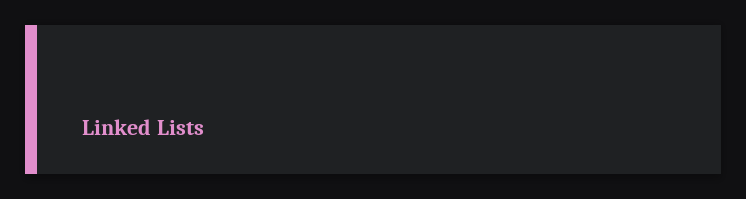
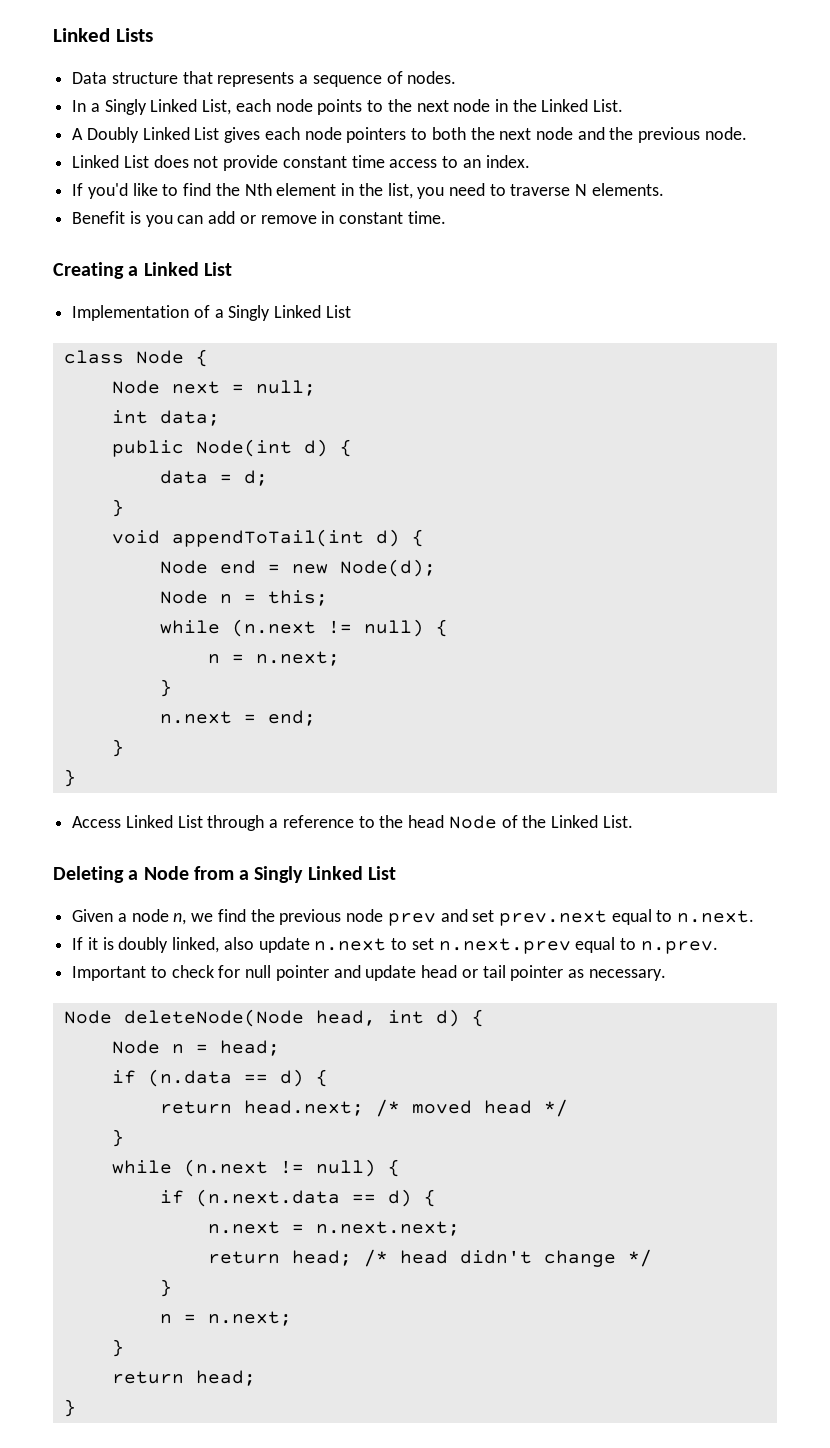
(204, 127) none -> [72,71,457,87] [72,99,624,115] [72,127,747,143] [72,155,530,171] [72,183,664,199] [72,211,446,227] [53,262,232,279] [72,305,351,321] [63,349,208,367] [111,380,316,396] [111,410,220,426] [111,439,352,457] [159,470,268,486] [111,499,124,517] [111,529,424,547] [159,559,436,577] [159,590,328,606] [159,619,448,637] [207,651,340,666] [159,679,172,697] [159,710,316,726] [111,739,124,757] [63,769,76,787] [72,815,633,831] [53,866,396,883] [72,909,755,926] [72,937,718,954] [72,965,666,981] [63,1009,484,1027] [111,1040,280,1056] [111,1069,328,1087] [159,1099,568,1117] [111,1129,124,1147] [111,1159,400,1177] [159,1189,436,1207] [207,1221,460,1236] [207,1249,652,1267] [159,1279,172,1297] [159,1311,292,1326] [111,1339,124,1357] [111,1370,256,1386] [63,1399,76,1417] // Data structure that represents a sequence of nodes. // In a Singly Linked List, each node points to the next node in the Linked List. // A Doubly Linked List gives each node pointers to both the next node and the previous node. // Linked List does not provide constant time access to an index. // If you'd like to find the Nth element in the list, you need to traverse N elements. // Benefit is you can add or remove in constant time. // Creating a Linked List // Implementation of a Singly Linked List // class Node { // Node next = null; // int data; // public Node(int d) { // data = d; // } // void appendToTail(int d) { // Node end = new Node(d); // Node n = this; // while (n.next != null) { // n = n.next; // } // n.next = end; // } // } // Access Linked List through a reference to the head Node of the Linked List. // Deleting a Node from a Singly Linked List // Given a node n, we find the previous node prev and set prev.next equal to n.next. // If it is doubly linked, also update n.next to set n.next.prev equal to n.prev. // Important to check for null pointer and update head or tail pointer as necessary. // Node deleteNode(Node head, int d) { // Node n = head; // if (n.data == d) { // return head.next; /* moved head */ // } // while (n.next != null) { // if (n.next.data == d) { // n.next = n.next.next; // return head; /* head didn't change */ // } // n = n.next; // } // return head; // }

